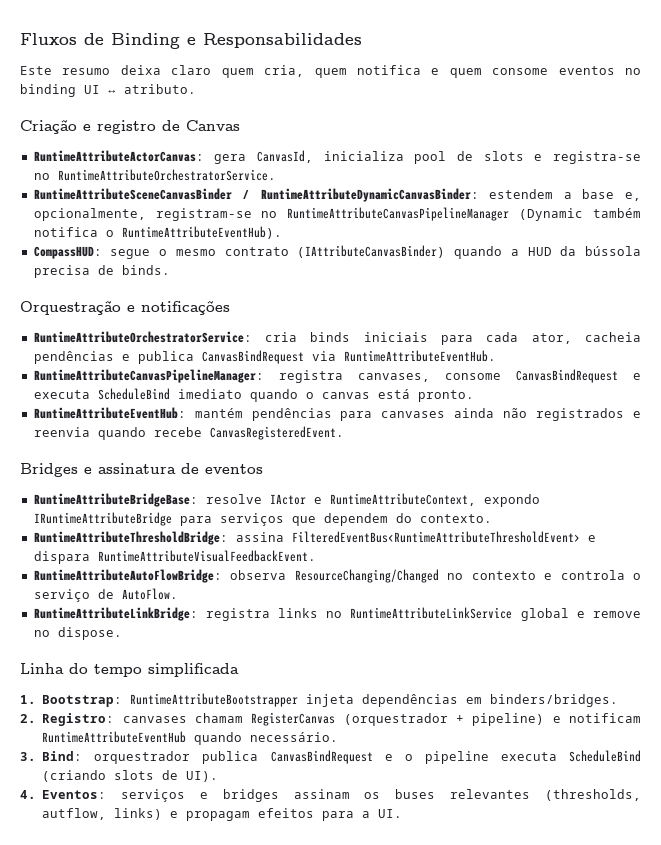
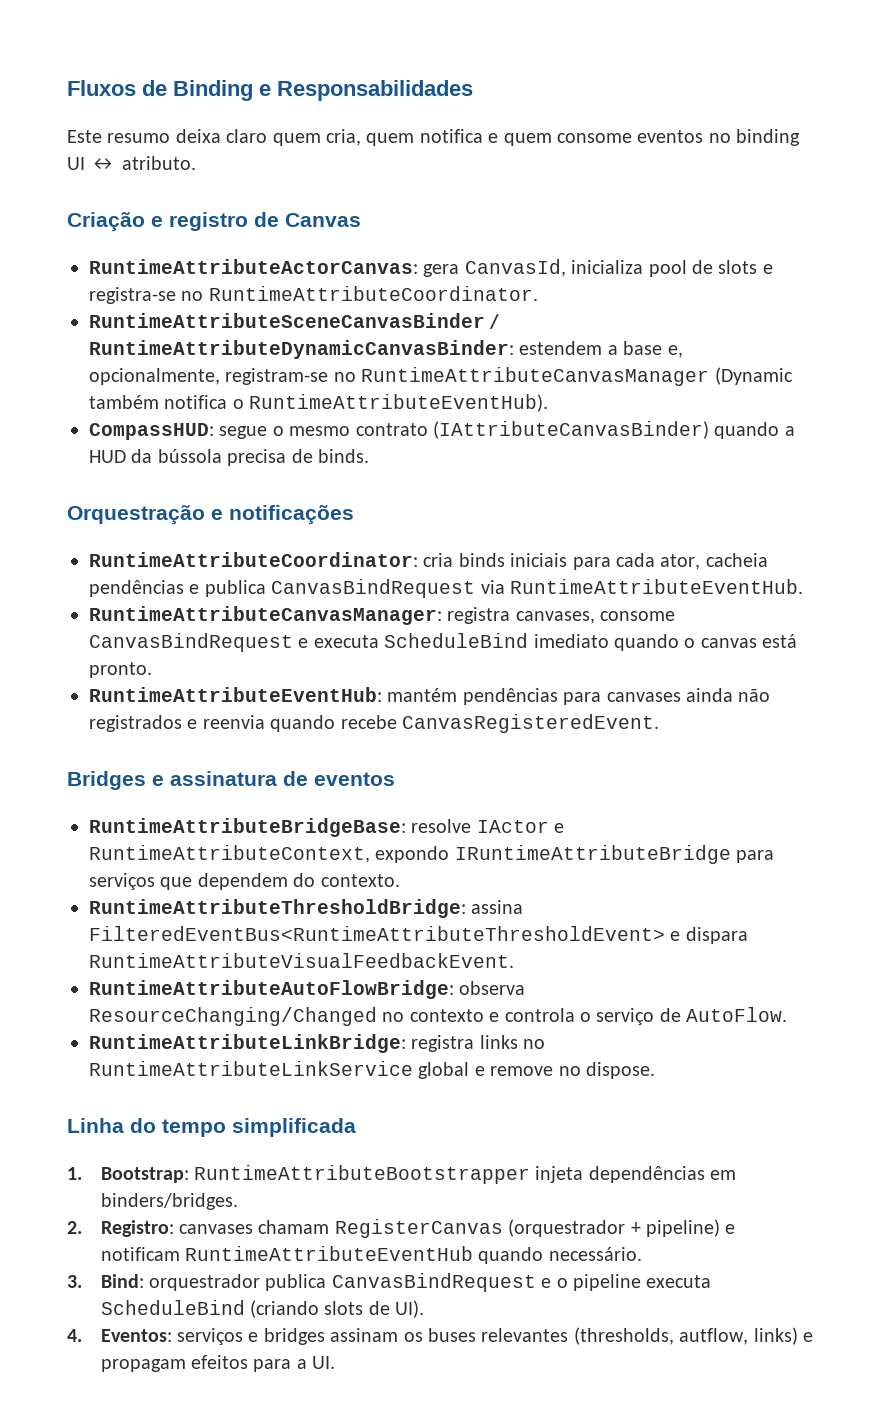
[57,169,276,181] RuntimeAttributeOrchestratorService. -> [208,286,538,301] RuntimeAttributeCoordinator.
[287,207,510,221] RuntimeAttributeCanvasPipelineManager -> [361,367,710,386] RuntimeAttributeCanvasManager
[33,331,252,343] RuntimeAttributeOrchestratorService: -> [89,552,418,567] RuntimeAttributeCoordinator:
[33,369,264,383] RuntimeAttributeCanvasPipelineManager: -> [89,606,442,625] RuntimeAttributeCanvasManager:

